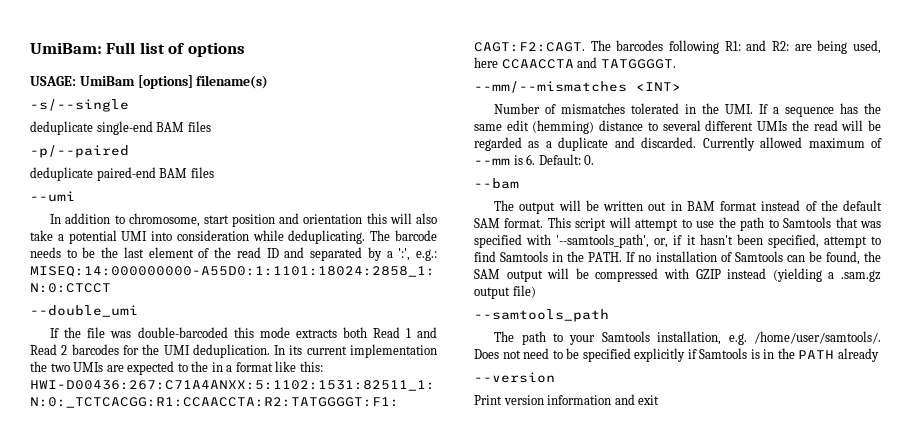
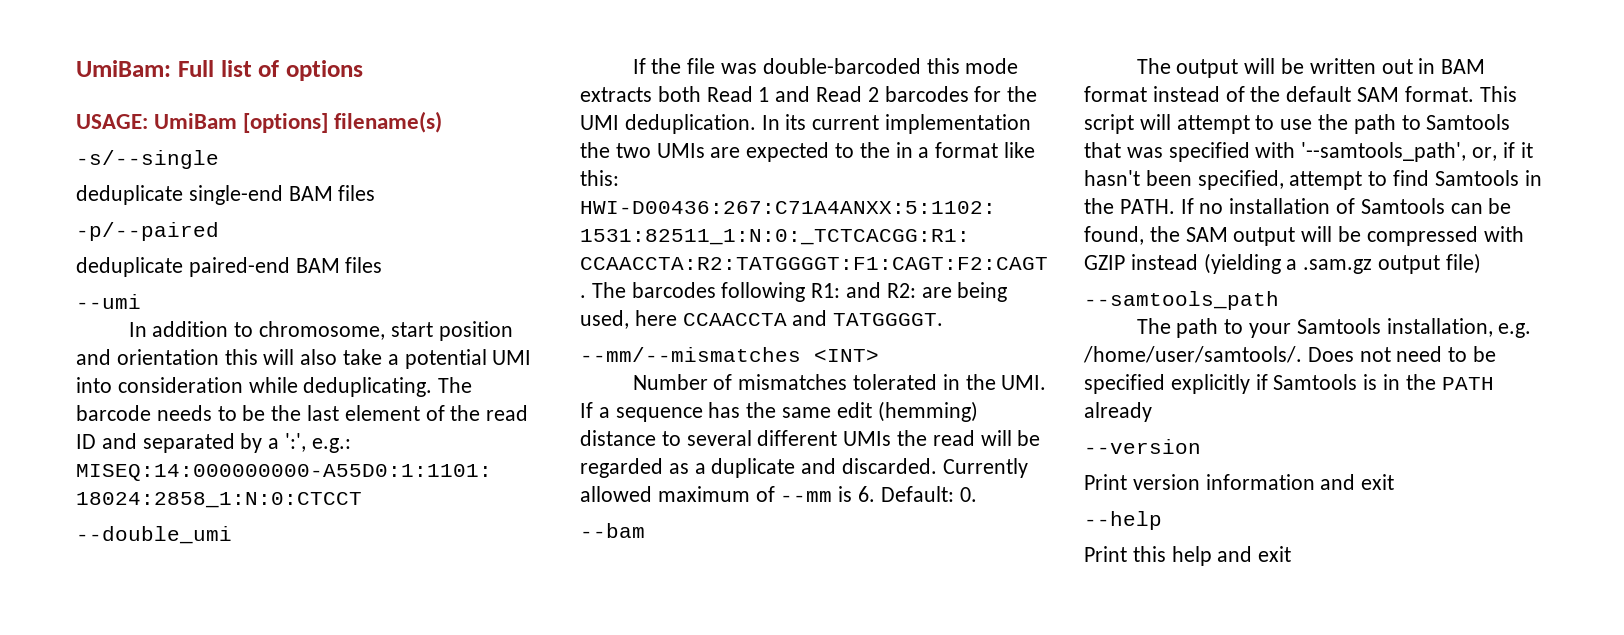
(660, 400) none -> [1084,511,1162,530] [1084,546,1292,566] // --help // Print this help and exit

